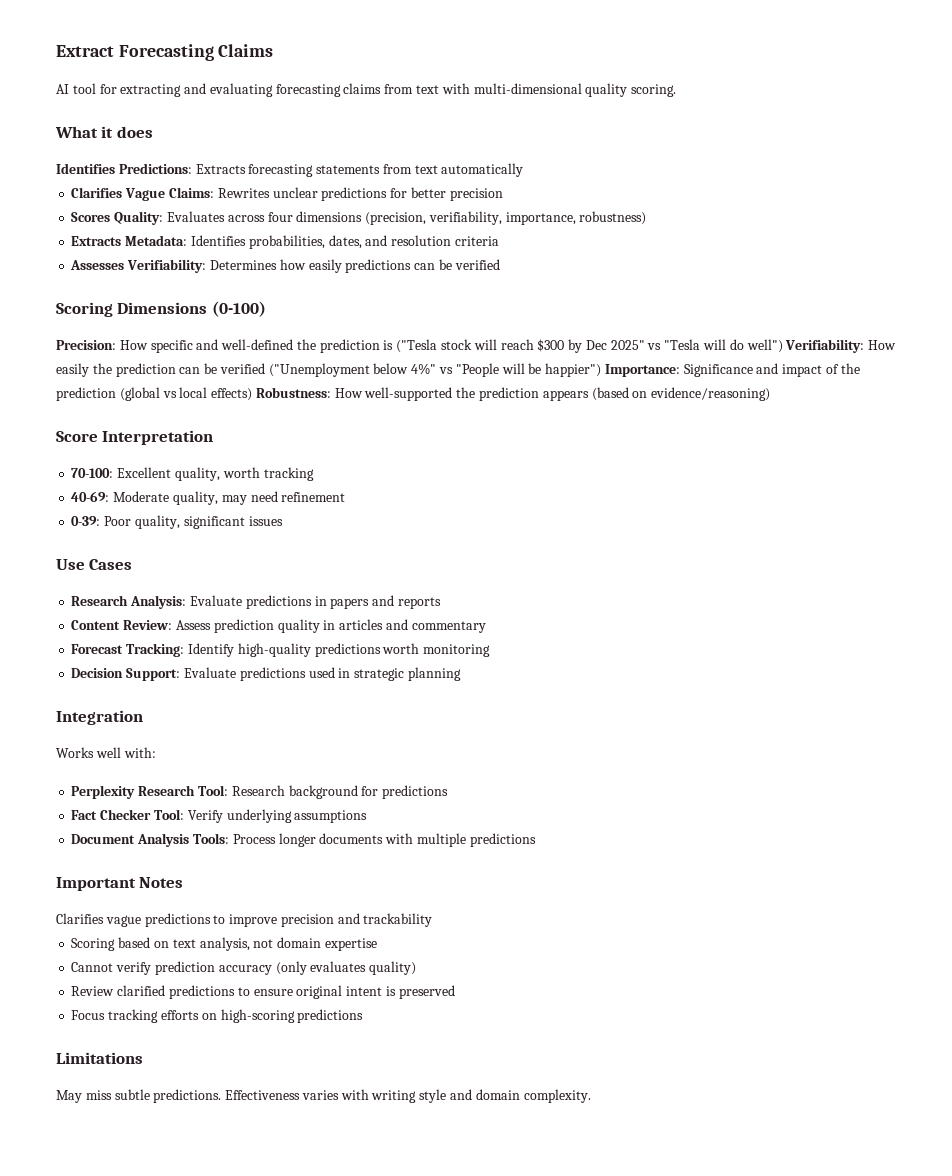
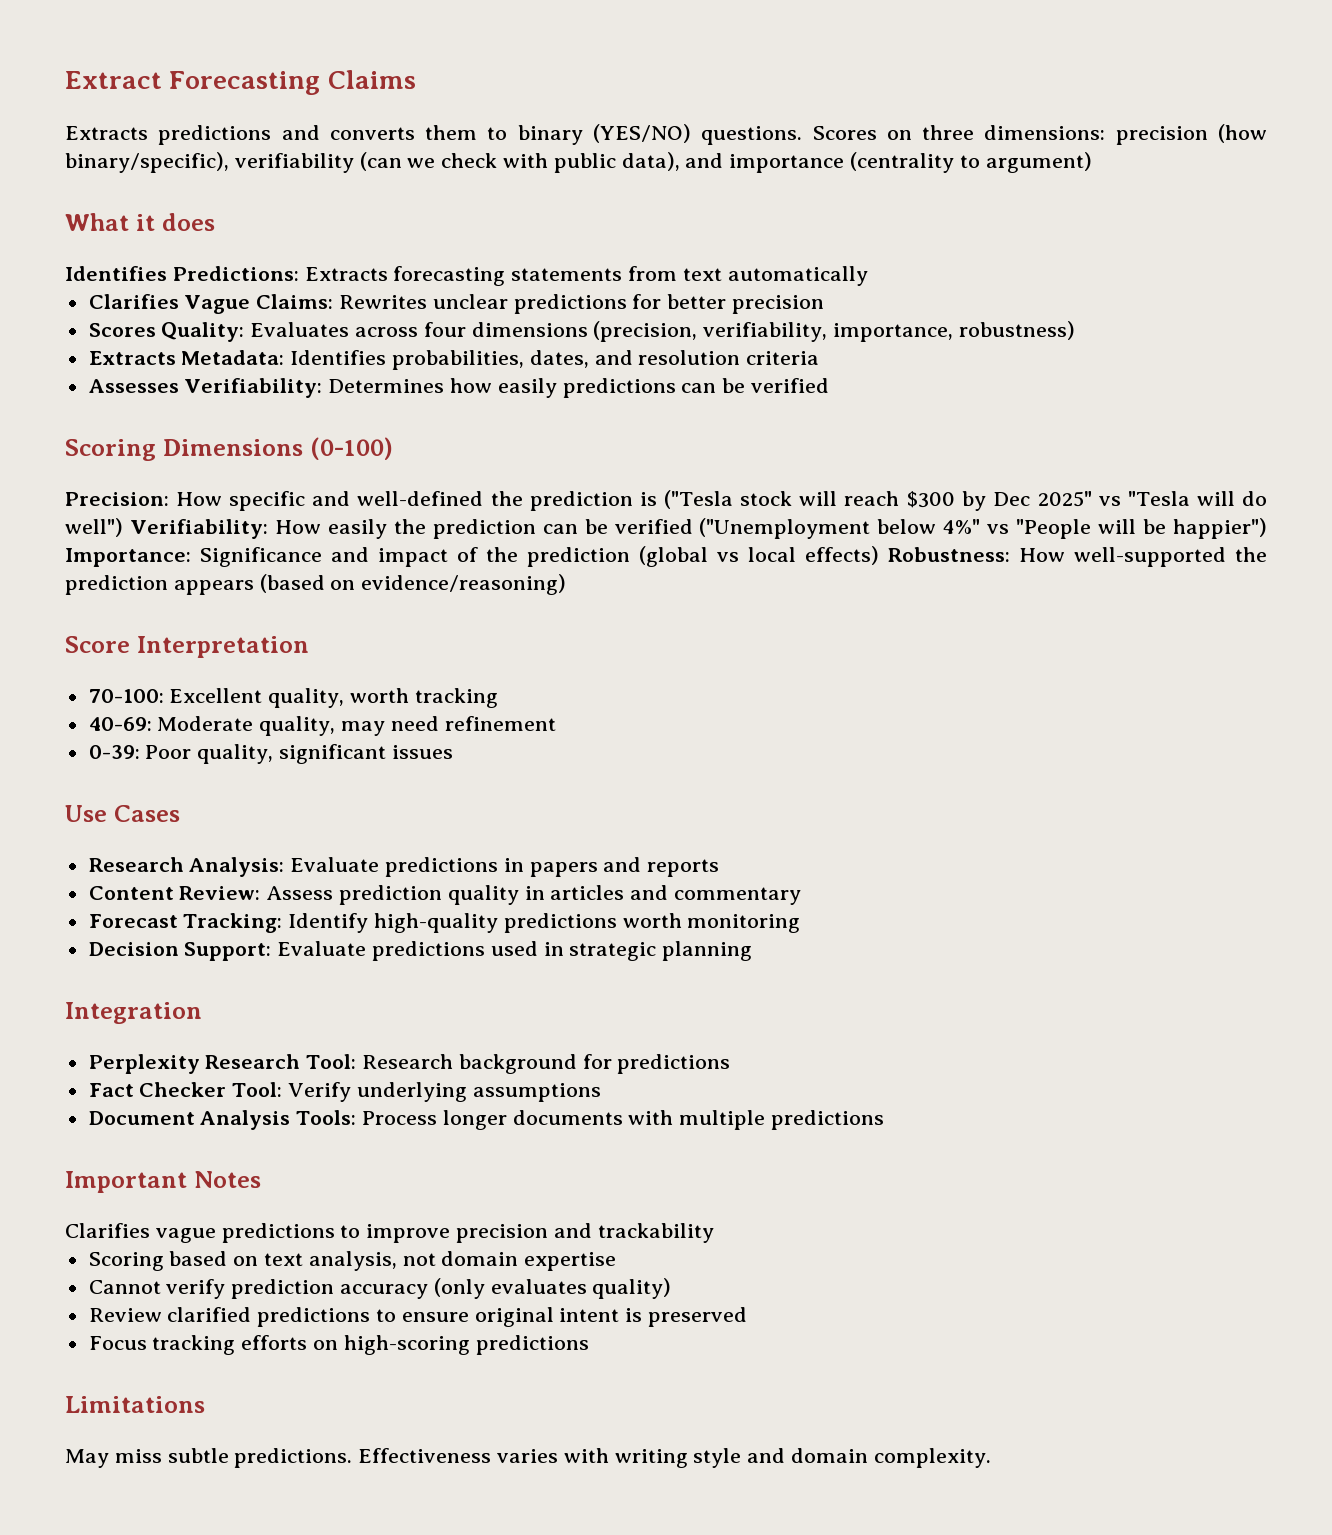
[56,83,677,97] AI tool for extracting and evaluating forecasting claims from text with multi-dimensional quality scoring. -> [65,124,1267,145] [65,152,1092,173] Extracts predictions and converts them to binary (YES/NO) questions. Scores on three dimensions: precision (how binary/specific), verifiability (can we check with public data), and importance (centrality to argument)
[56,747,156,758] // Works well with: -> (202, 1013) none

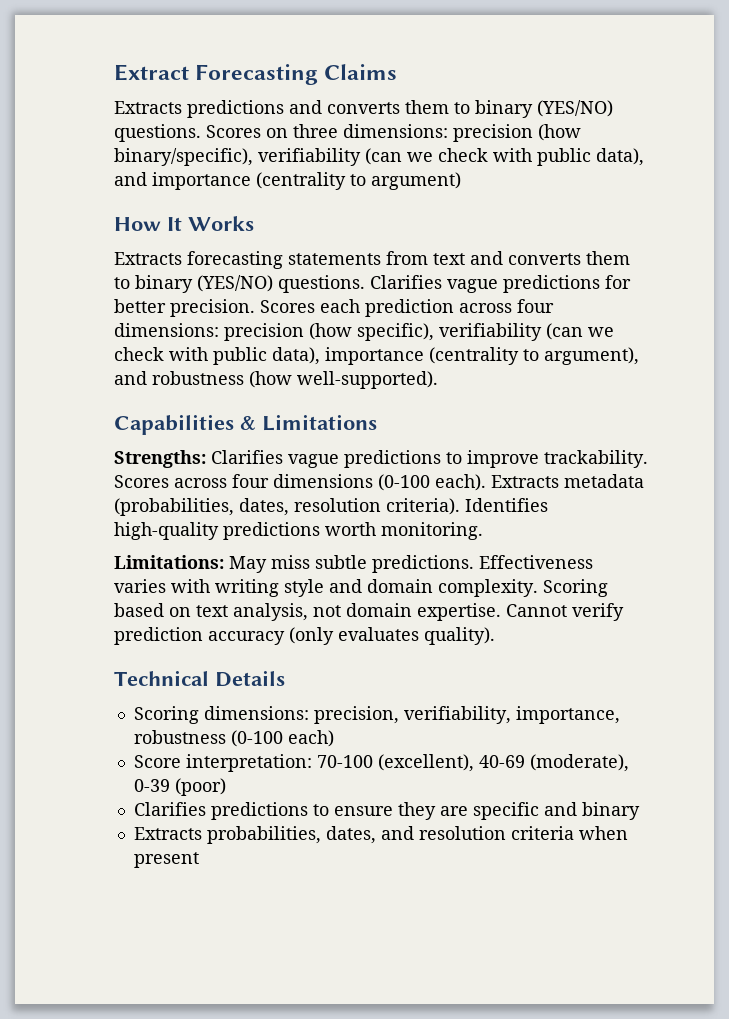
[65,213,215,231] [65,266,299,281] What it does // Identifies Predictions: -> [114,216,254,231] How It Works //
[727,266,868,286] [88,294,825,314] [88,321,1075,342] [88,350,820,370] [88,378,830,398] [65,437,393,461] [65,490,1268,511] [65,518,1267,539] [65,546,1267,567] [65,574,567,595] [65,636,309,658] [88,688,498,708] [88,716,556,736] [88,744,453,764] [65,805,180,822] [88,857,720,877] [88,885,802,905] [88,913,801,933] [88,941,753,961] [65,1002,202,1024] [88,1054,731,1074] [88,1082,601,1102] [88,1110,885,1130] [65,1171,261,1193] automatically // Clarifies Vague Claims: Rewrites unclear predictions for better precision // Scores Quality: Evaluates across four dimensions (precision, verifiability, importance, robustness) // Extracts Metadata: Identifies probabilities, dates, and resolution criteria // Assesses Verifiability: Determines how easily predictions can be verified // Scoring Dimensions (0-100) // Precision: How specific and well-defined the prediction is ("Tesla stock will reach $300 by Dec 2025" vs "Tesla will do well") Verifiability: How easily the prediction can be verified ("Unemployment below 4%" vs "People will be happier") Importance: Significance and impact of the prediction (global vs local effects) Robustness: How well-supported the prediction appears (based on evidence/reasoning) // Score Interpretation // 70-100: Excellent quality, worth tracking // 40-69: Moderate quality, may need refinement // 0-39: Poor quality, significant issues // Use Cases // Research Analysis: Evaluate predictions in papers and reports // Content Review: Assess prediction quality in articles and commentary // Forecast Tracking: Identify high-quality predictions worth monitoring // Decision Support: Evaluate predictions used in strategic planning // Integration // Perplexity Research Tool: Research background for predictions // Fact Checker Tool: Verify underlying assumptions // Document Analysis Tools: Process longer documents with multiple predictions // Important Notes // -> [470,251,630,265] [114,275,631,293] [114,299,554,317] [114,323,614,341] [114,347,639,365] [114,371,438,389] [114,414,377,435] [114,450,206,468] and converts them to binary (YES/NO) questions. Clarifies vague predictions for better precision. Scores each prediction across four dimensions: precision (how specific), verifiability (can we check with public data), importance (centrality to argument), and robustness (how well-supported). // Capabilities & Limitations // Strengths:
[456,1223,714,1243] [88,1251,617,1271] [88,1278,672,1299] [88,1307,748,1327] [88,1335,589,1355] [65,1396,205,1413] precision and trackability // Scoring based on text analysis, not domain expertise // Cannot verify prediction accuracy (only evaluates quality) // Review clarified predictions to ensure original intent is preserved // Focus tracking efforts on high-scoring predictions // Limitations // -> [544,450,648,468] [114,474,644,491] [114,498,548,516] [114,522,483,540] [114,555,224,569] trackability. Scores across four dimensions (0-100 each). Extracts metadata (probabilities, dates, resolution criteria). Identifies high-quality predictions worth monitoring. // Limitations:
(991, 1458) none -> [543,579,608,597] [114,603,624,621] [114,627,495,645] [114,670,285,687] [133,706,620,724] [133,730,334,747] [133,754,629,772] [133,778,226,796] [133,802,640,820] [133,826,628,844] [133,852,199,868] Scoring based on text analysis, not domain expertise. Cannot verify prediction accuracy (only evaluates quality). // Technical Details // Scoring dimensions: precision, verifiability, importance, robustness (0-100 each) // Score interpretation: 70-100 (excellent), 40-69 (moderate), 0-39 (poor) // Clarifies predictions to ensure they are specific and binary // Extracts probabilities, dates, and resolution criteria when present

